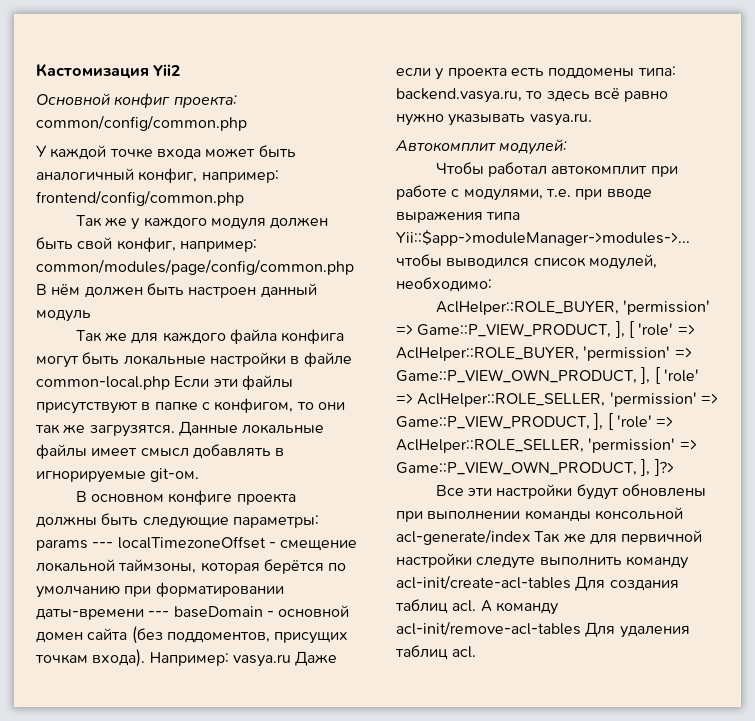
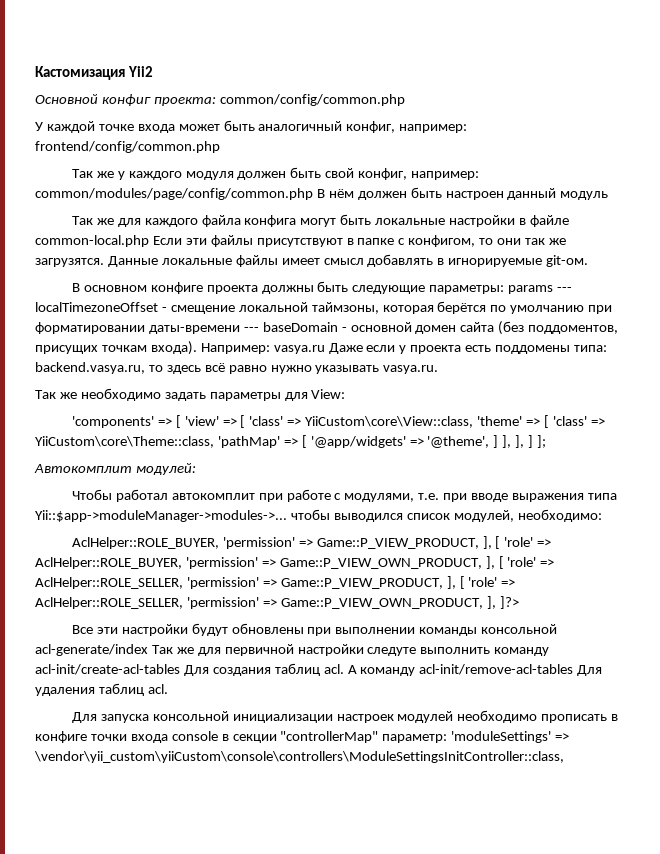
(592, 119) none -> [35,388,346,401] [71,415,605,428] [35,435,547,448] // Так же необходимо задать параметры для View: // 'components' => [ 'view' => [ 'class' => YiiCustom\core\View::class, 'theme' => [ 'class' => YiiCustom\core\Theme::class, 'pathMap' => [ '@app/widgets' => '@theme', ] ], ], ] ];
(477, 652) none -> [71,710,619,723] [35,731,570,743] [34,751,564,763] // Для запуска консольной инициализации настроек модулей необходимо прописать в конфиге точки входа console в секции "controllerMap" параметр: 'moduleSettings' => \vendor\yii_custom\yiiCustom\console\controllers\ModuleSettingsInitController::class,

